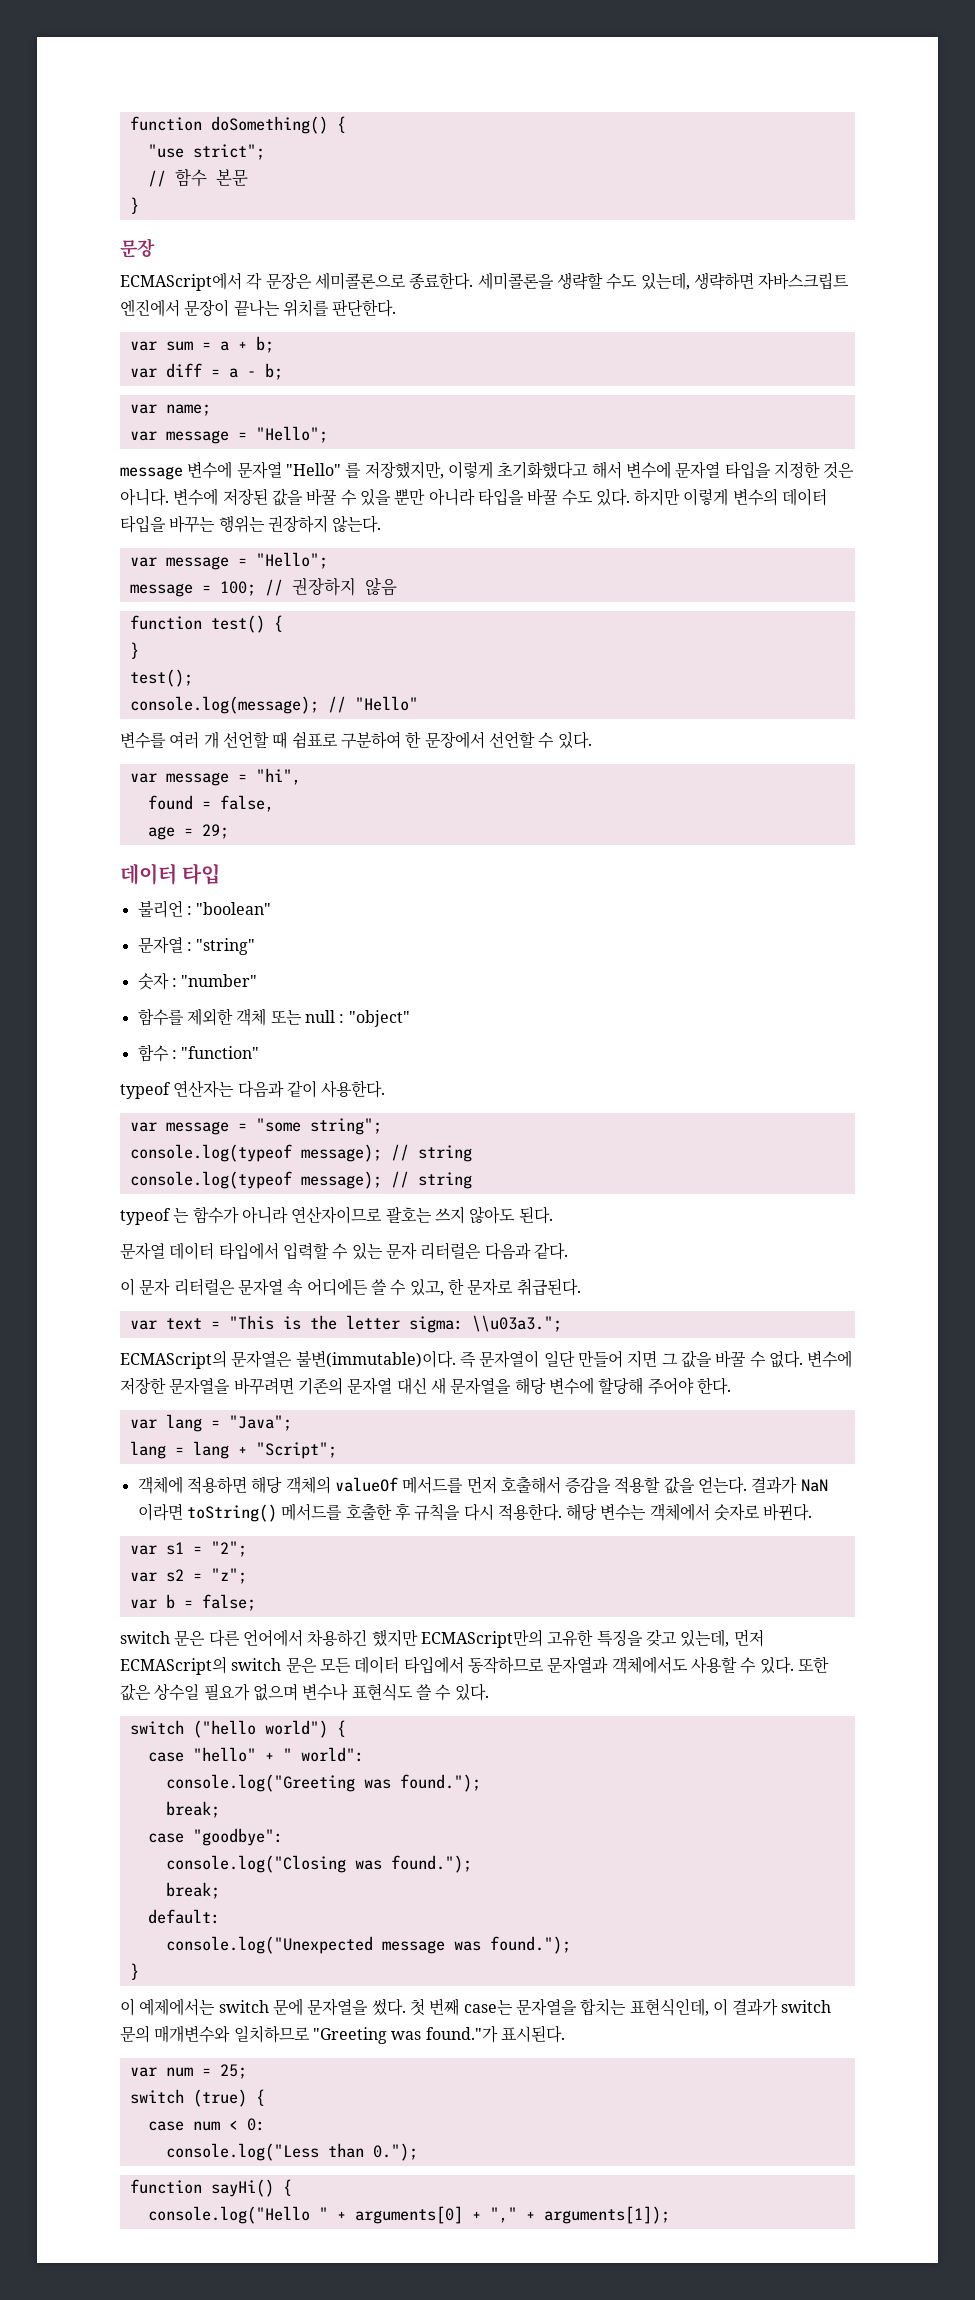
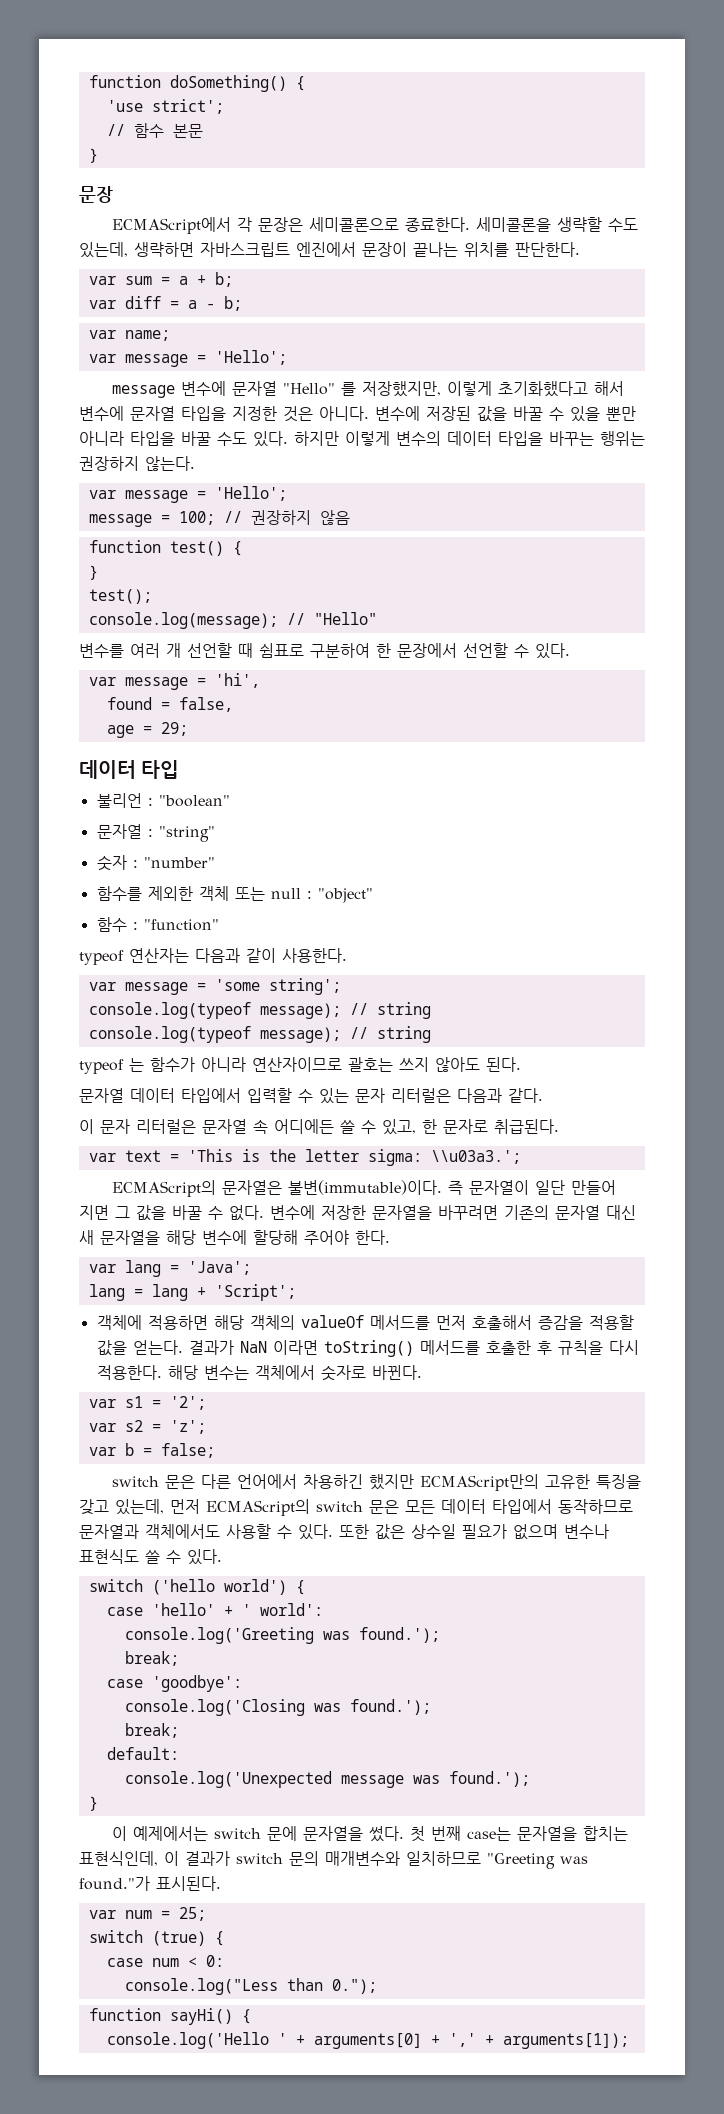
[147,144,265,160] "use strict"; -> [106,99,224,114] 'use strict';
[255,426,328,443] "Hello"; -> [214,350,287,365] 'Hello';
[255,552,328,569] "Hello"; -> [214,486,287,501] 'Hello';
[255,768,301,785] "hi", -> [214,673,260,688] 'hi',
[255,1118,382,1135] "some string"; -> [214,978,341,995] 'some string';
[228,1315,274,1330] "This -> [187,1149,233,1162] 'This
[471,1315,562,1332] \\u03a3."; -> [430,1150,521,1164] \\u03a3.';
[228,1415,292,1431] "Java"; -> [187,1261,251,1275] 'Java';
[255,1442,337,1459] "Script"; -> [214,1284,296,1301] 'Script';
[210,1541,247,1557] "2"; -> [169,1396,206,1410] '2';
[210,1568,247,1584] "z"; -> [169,1420,206,1434] 'z';
[192,1720,346,1738] [147,1747,364,1762] [165,1774,481,1792] [165,1801,220,1818] [147,1828,283,1846] [165,1855,472,1873] ("hello world") { // case "hello" + " world": // console.log("Greeting was found."); // break; // case "goodbye": // console.log("Closing was found."); -> [151,1579,305,1595] [106,1603,323,1616] [124,1627,440,1644] [124,1651,179,1666] [106,1675,242,1692] [124,1699,431,1716] ('hello world') { // case 'hello' + ' world': // console.log('Greeting was found.'); // break; // case 'goodbye': // console.log('Closing was found.');
[165,1936,373,1954] console.log("Unexpected -> [124,1771,332,1788] console.log('Unexpected
[489,1936,571,1954] found."); -> [448,1771,530,1787] found.');
[147,2206,328,2224] console.log("Hello " -> [106,2032,287,2049] console.log('Hello '
[489,2207,517,2223] "," -> [448,2033,476,2047] ','

